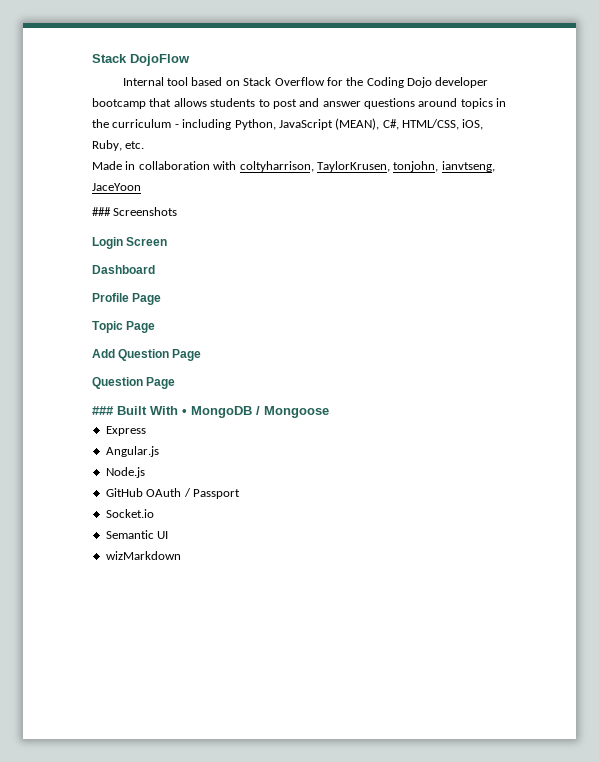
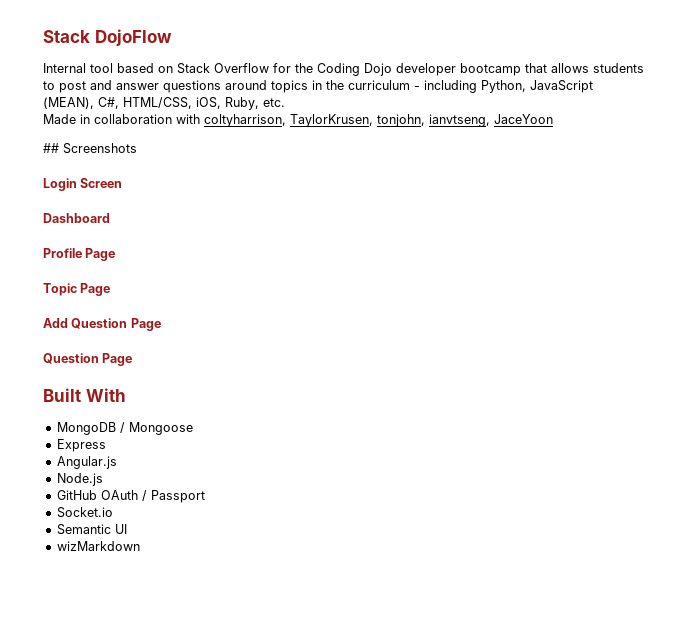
[92,207,111,216] ### -> [43,143,59,153] ##
[92,406,114,415] ### -> (133, 359) none
[182,409,187,415] • -> (126, 395) //

